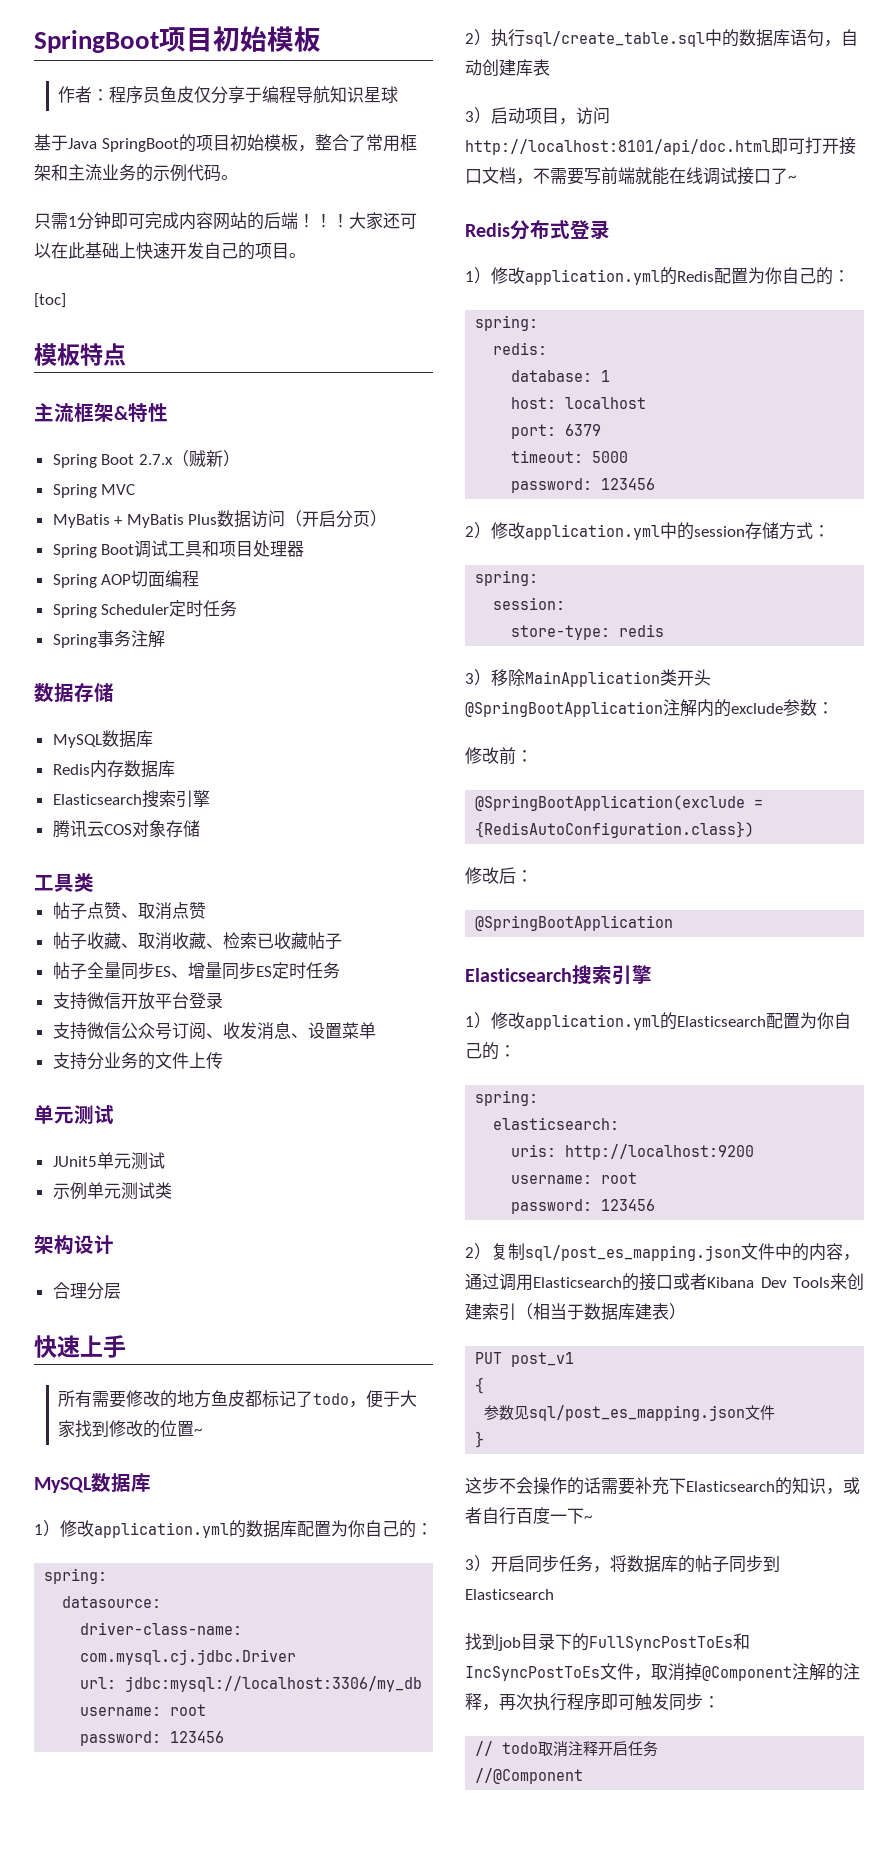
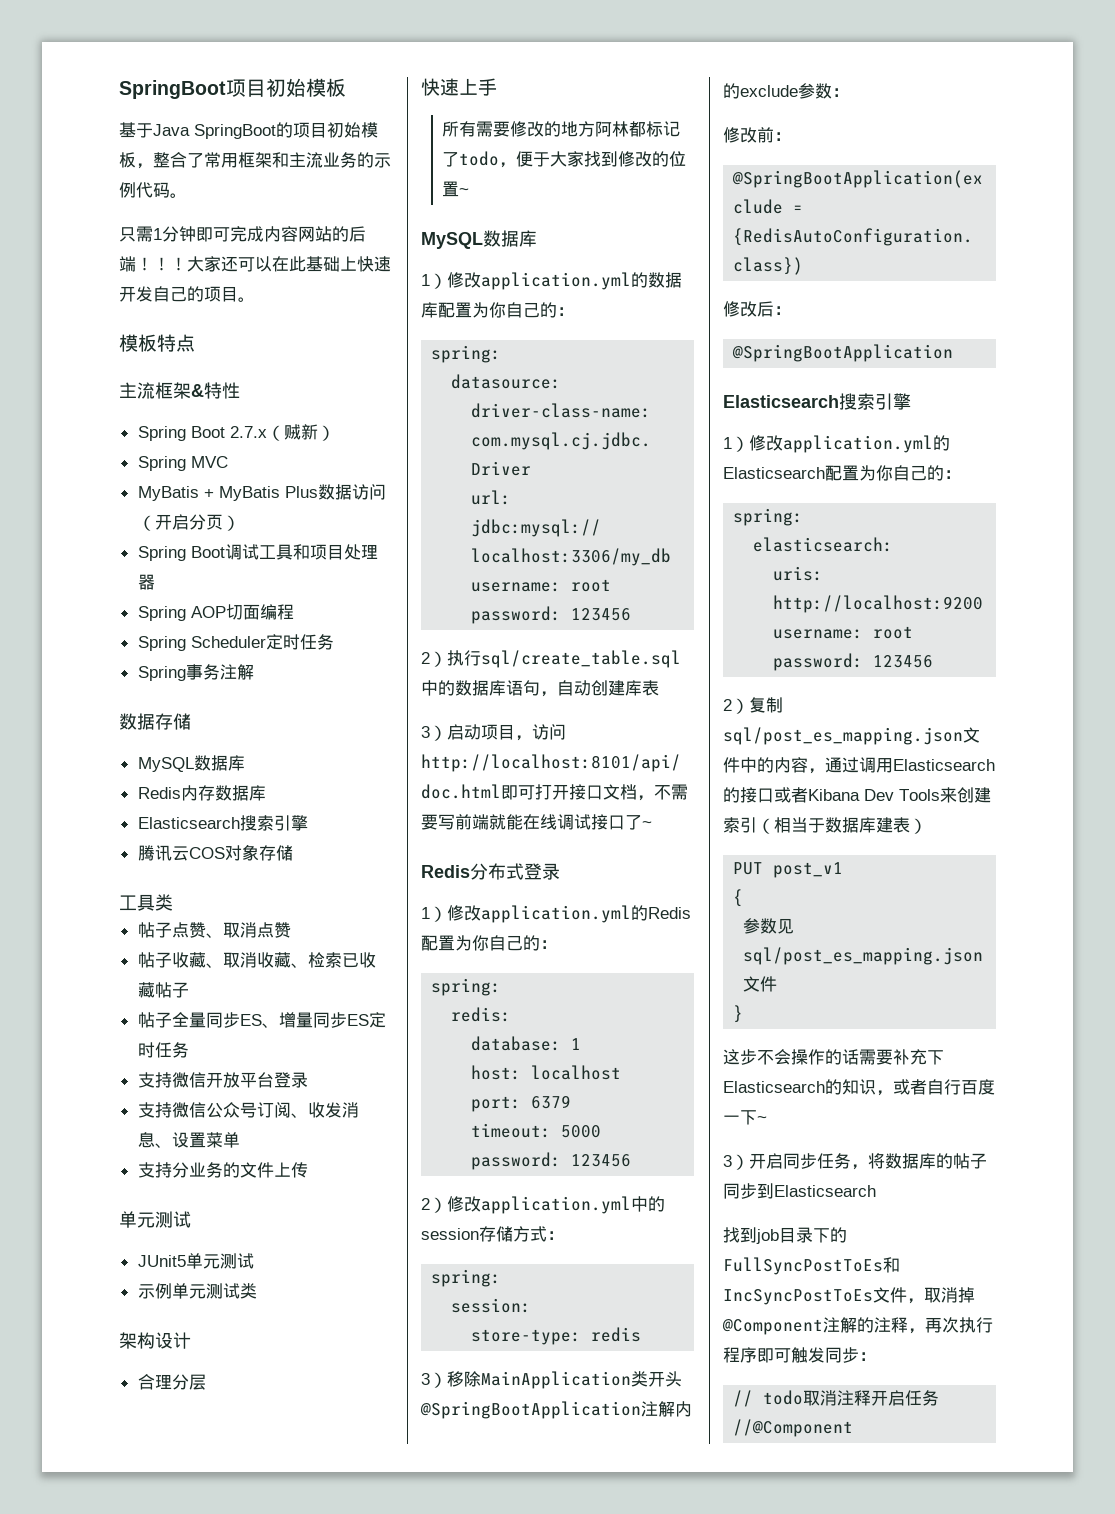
[58,86,399,104] // 作者：程序员鱼皮仅分享于编程导航知识星球 -> (346, 87) none
[34,293,66,308] // [toc] -> (255, 299) none
[211,1390,246,1407] 鱼皮 -> [595,121,630,137] 阿林

